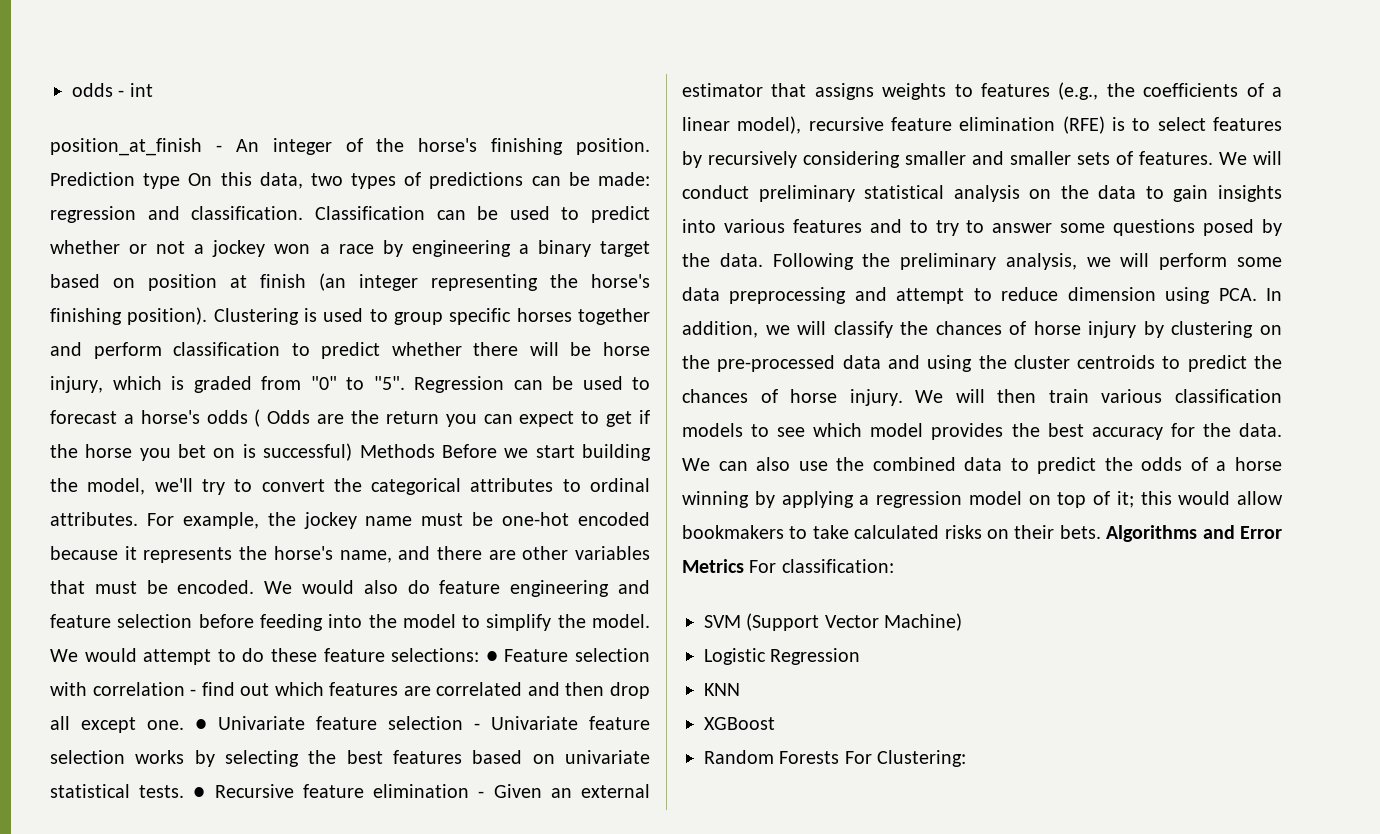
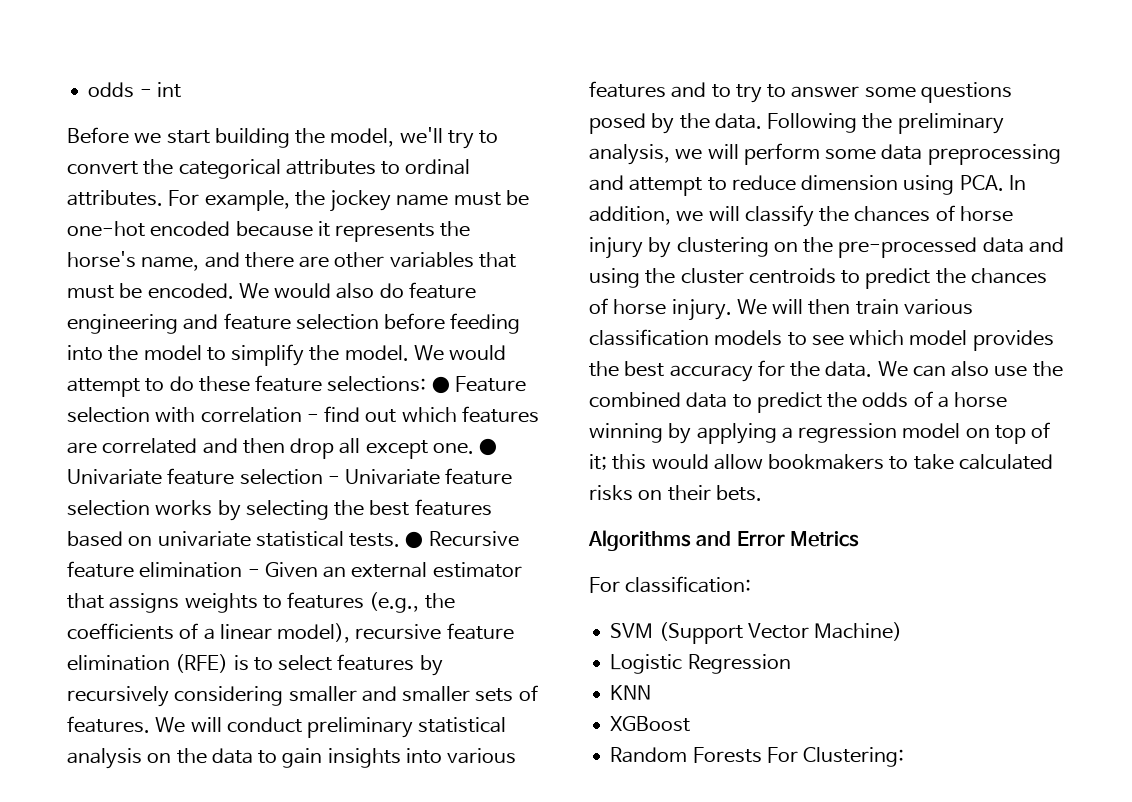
[50,138,650,156] [50,172,650,189] [50,206,650,223] [50,240,650,257] [50,273,650,291] [50,307,650,325] [50,342,650,359] [50,376,650,393] [50,409,650,427] [50,443,435,461] position_at_finish - An integer of the horse's finishing position. Prediction type On this data, two types of predictions can be made: regression and classification. Classification can be used to predict whether or not a jockey won a race by engineering a binary target based on position at finish (an integer representing the horse's finishing position). Clustering is used to group specific horses together and perform classification to predict whether there will be horse injury, which is graded from "0" to "5". Regression can be used to forecast a horse's odds ( Odds are the return you can expect to get if the horse you bet on is successful) Methods -> (181, 90) none
(1101, 532) none -> (762, 493) //
(744, 566) none -> (859, 539) //

